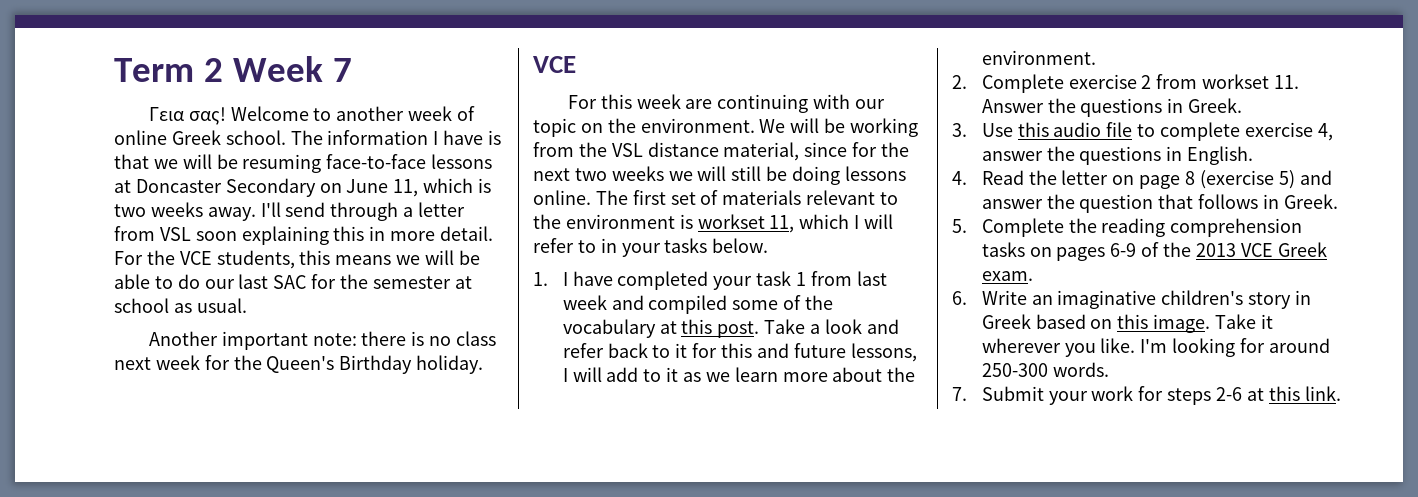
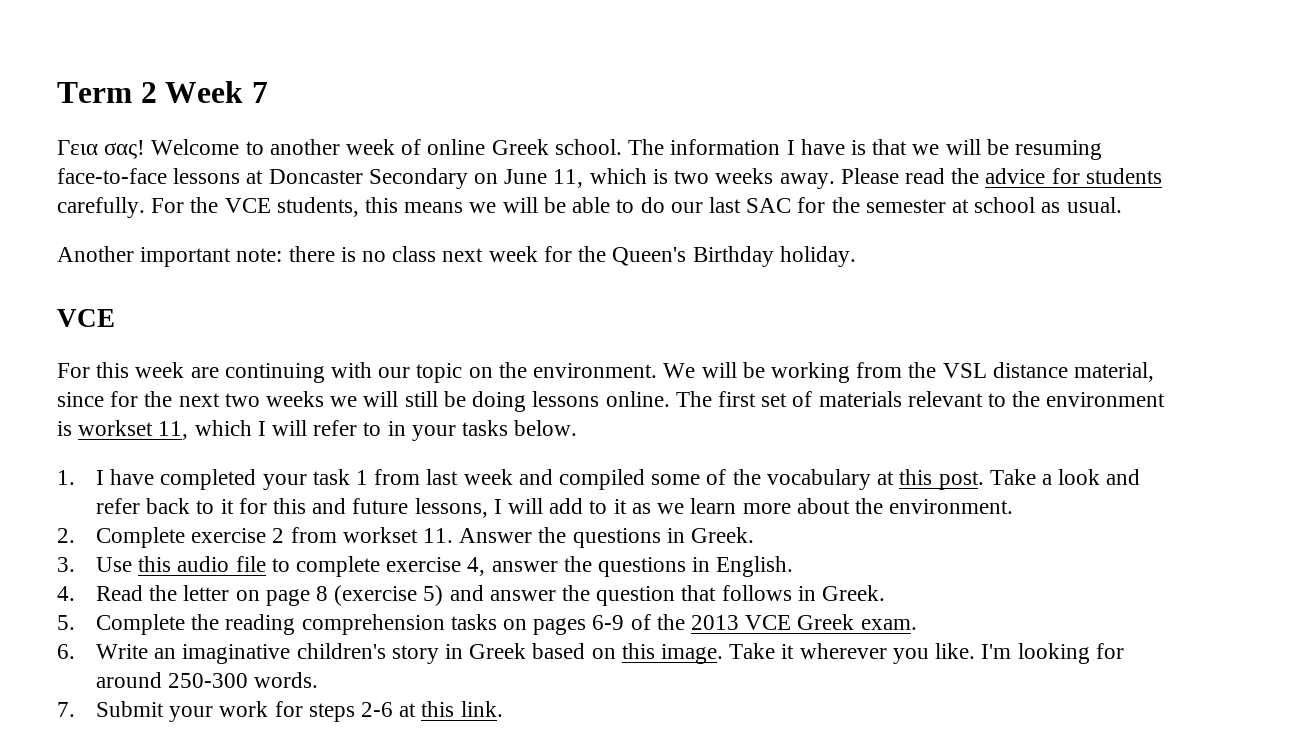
[260,202,466,221] [114,226,494,245] I'll send through a letter from VSL soon explaining this in more detail. -> [840,168,1162,184] [57,197,145,218] Please read the advice for students carefully.

